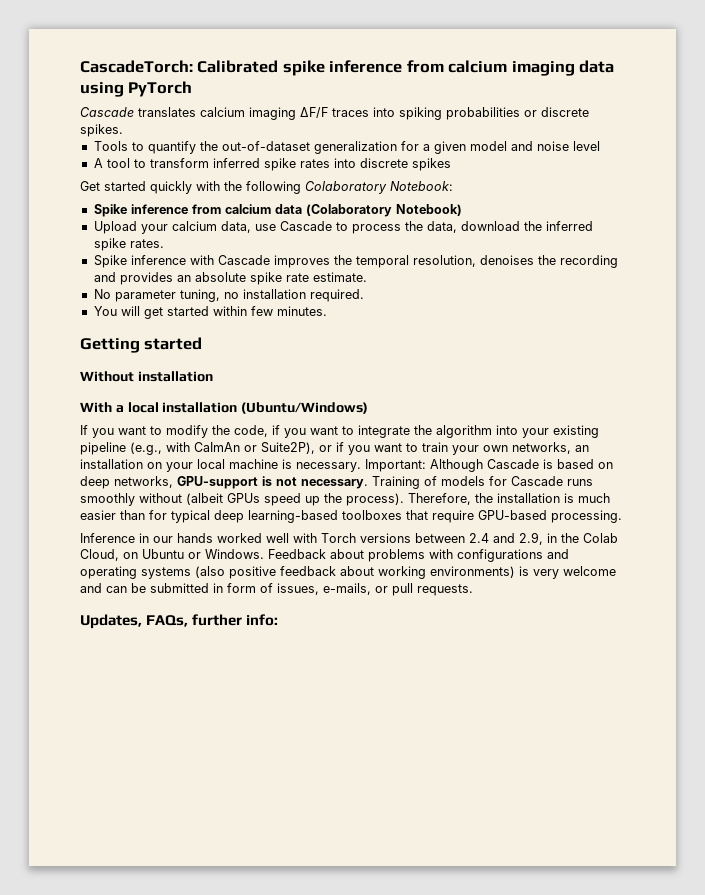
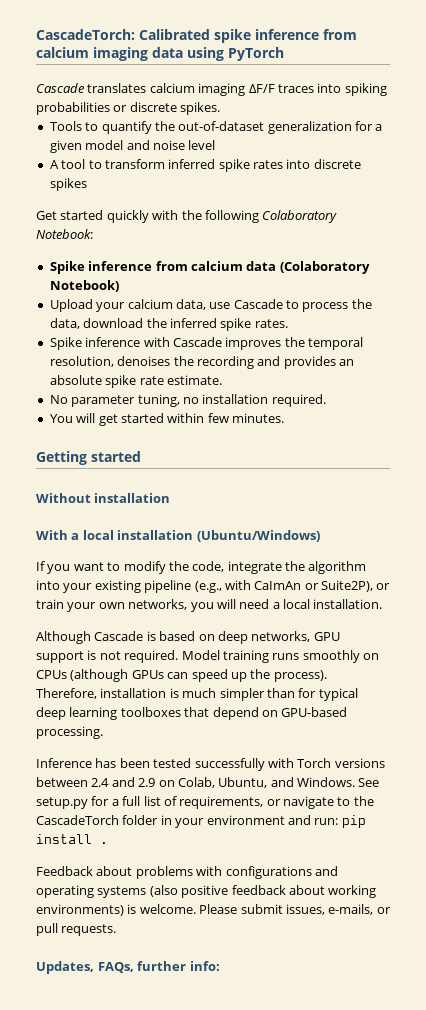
[272,425,354,438] if you want to -> (225, 566) none
[336,442,589,455] [80,459,426,472] if you want to train your own networks, an installation on your local machine is necessary. Important: -> [36,599,383,612] train your own networks, you will need a local installation. //
[177,476,593,489] [80,493,260,506] GPU-support is not necessary. Training of models for Cascade runs smoothly without (albeit GPUs -> [313,632,340,641] [36,650,379,663] [36,669,189,682] GPU support is not required. Model training runs smoothly on CPUs (although GPUs can
[475,493,493,503] the -> (97, 693) none
[80,510,116,520] easier -> [219,688,265,701] simpler
[248,510,338,523] learning-based -> [69,707,118,720] learning
[432,510,474,523] require -> [212,707,278,720] depend on
[139,533,289,543] in our hands worked well -> [95,758,265,771] has been tested successfully
[519,532,618,545] [80,549,264,561] 2.9, in the Colab Cloud, on Ubuntu or Windows. -> [138,777,380,788] [36,796,374,809] [36,815,366,828] [36,834,108,844] 2.9 on Colab, Ubuntu, and Windows. See setup.py for a full list of requirements, or navigate to the CascadeTorch folder in your environment and run: pip install . //
[533,566,616,579] [80,583,273,593] very welcome and can be submitted in form of -> [139,904,283,914] welcome. Please submit

